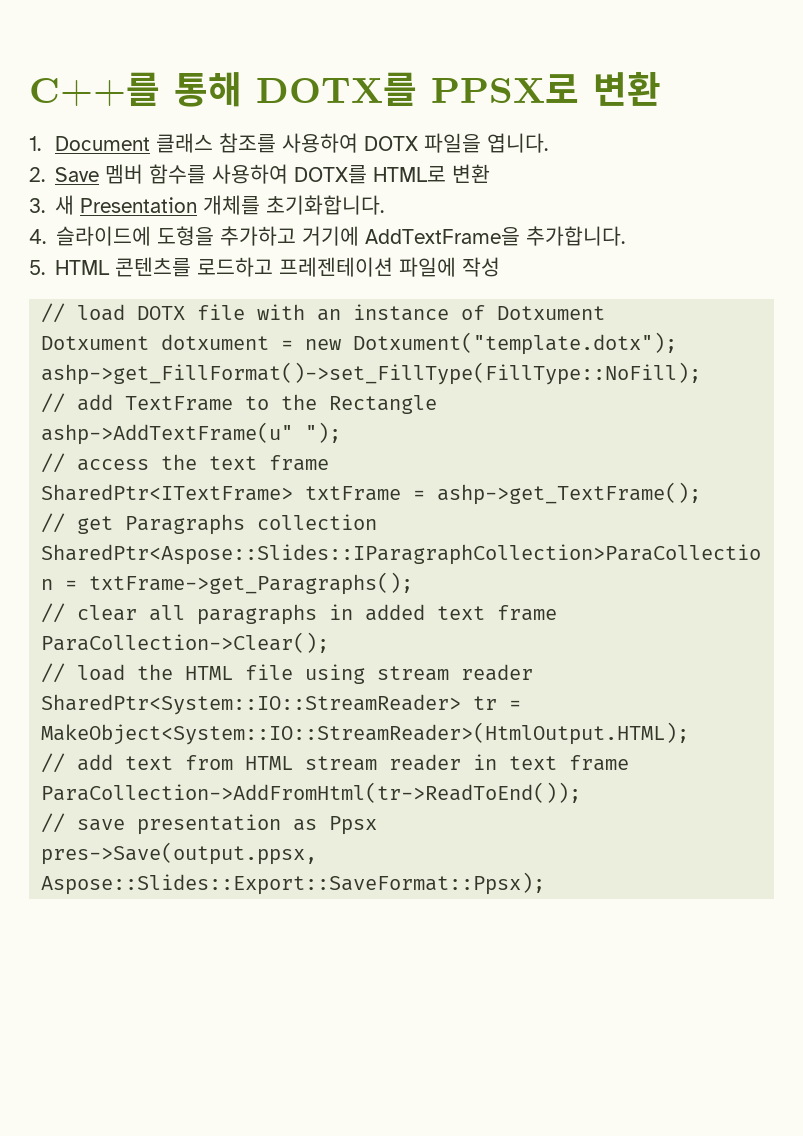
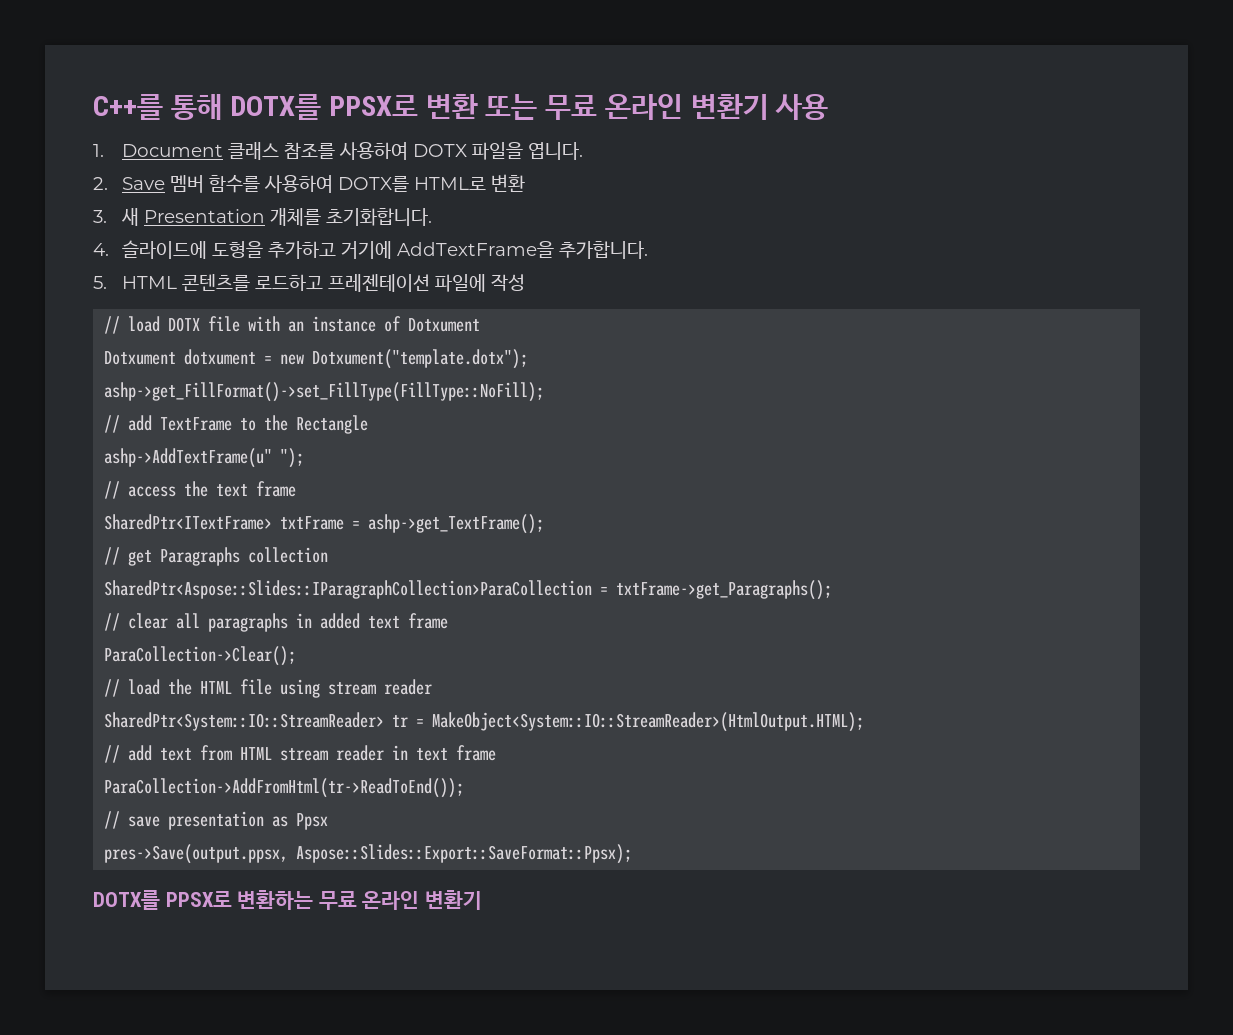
(661, 88) none -> [485,94,829,120] 또는 무료 온라인 변환기 사용
(546, 883) none -> [93,890,482,910] // DOTX를 PPSX로 변환하는 무료 온라인 변환기

